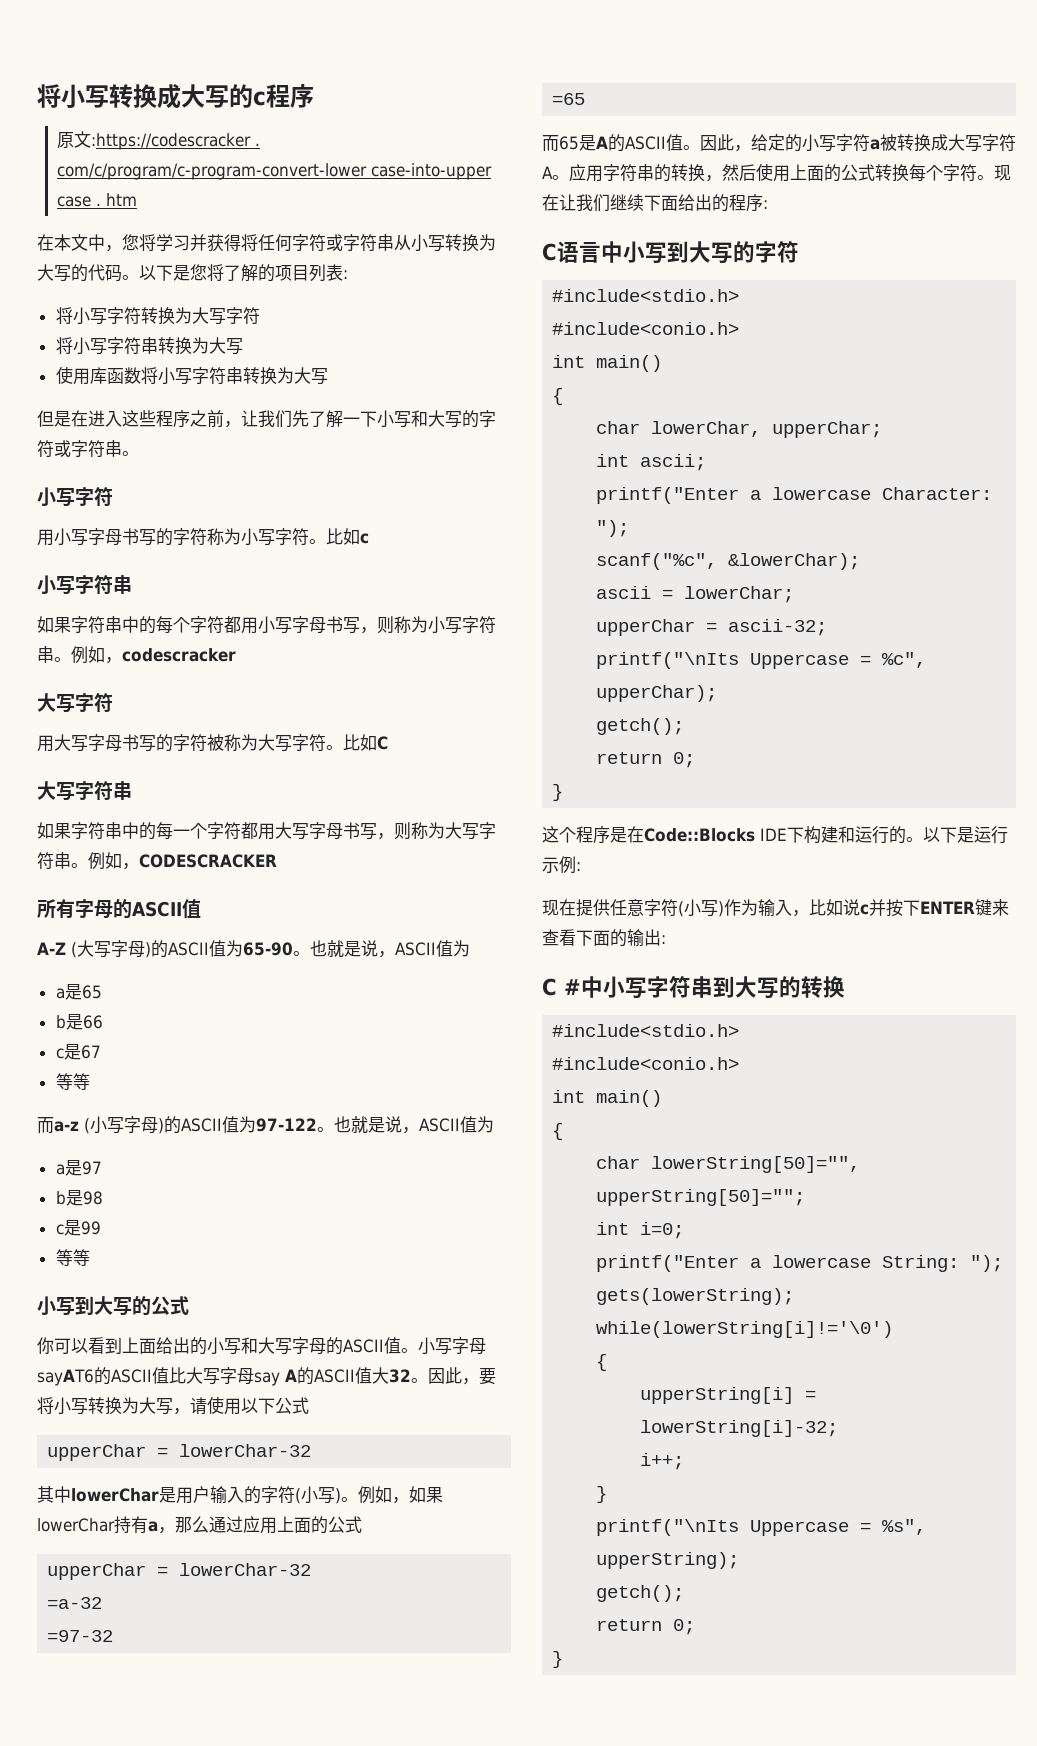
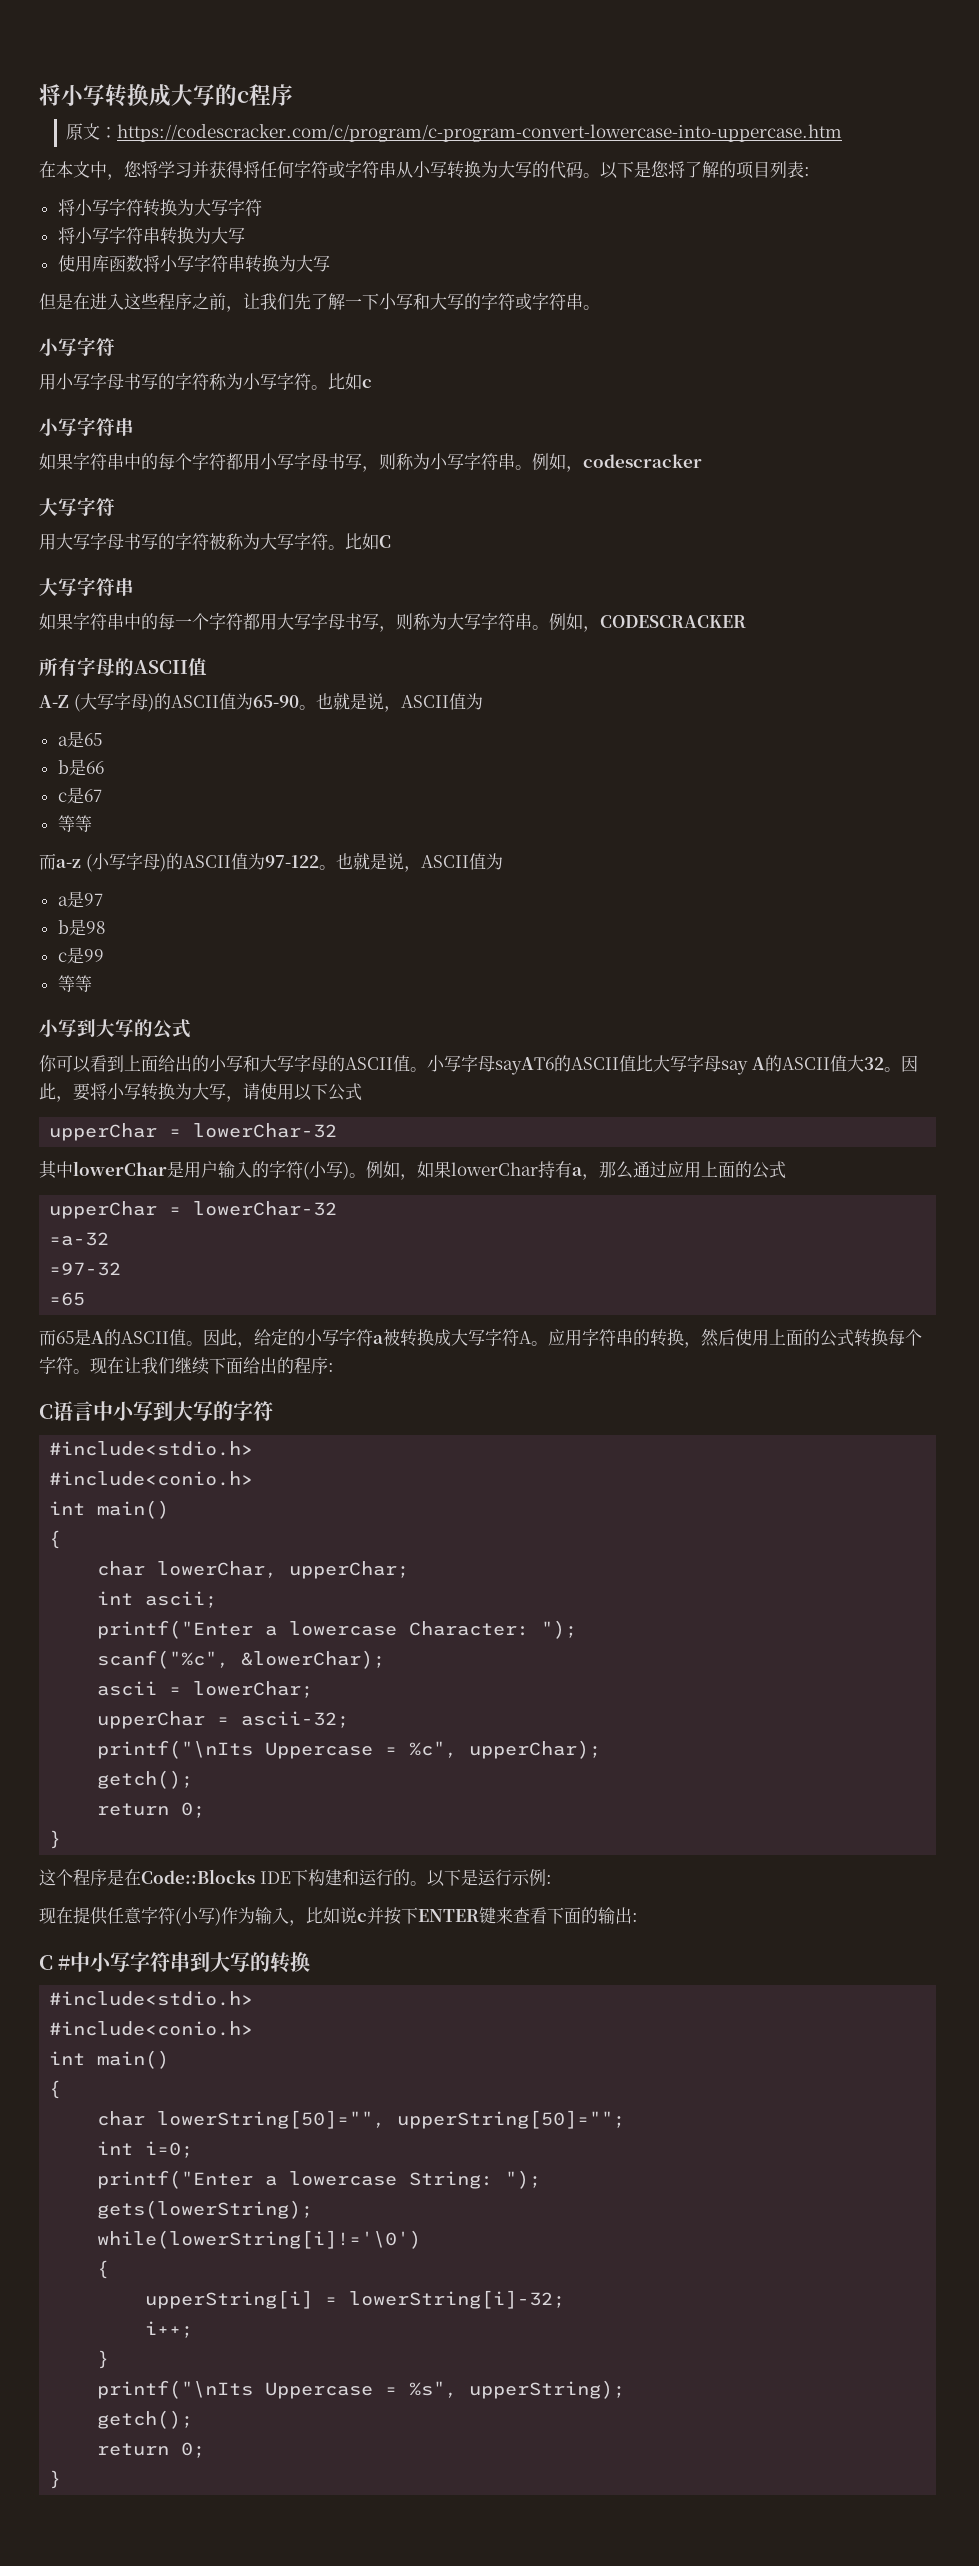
[90,133,260,150] [56,163,492,180] [56,193,137,207] :https://codescracker . com/c/program/c-program-convert-lower case-into-upper case . htm -> [99,124,842,142] ：https://codescracker.com/c/program/c-program-convert-lowercase-into-uppercase.htm

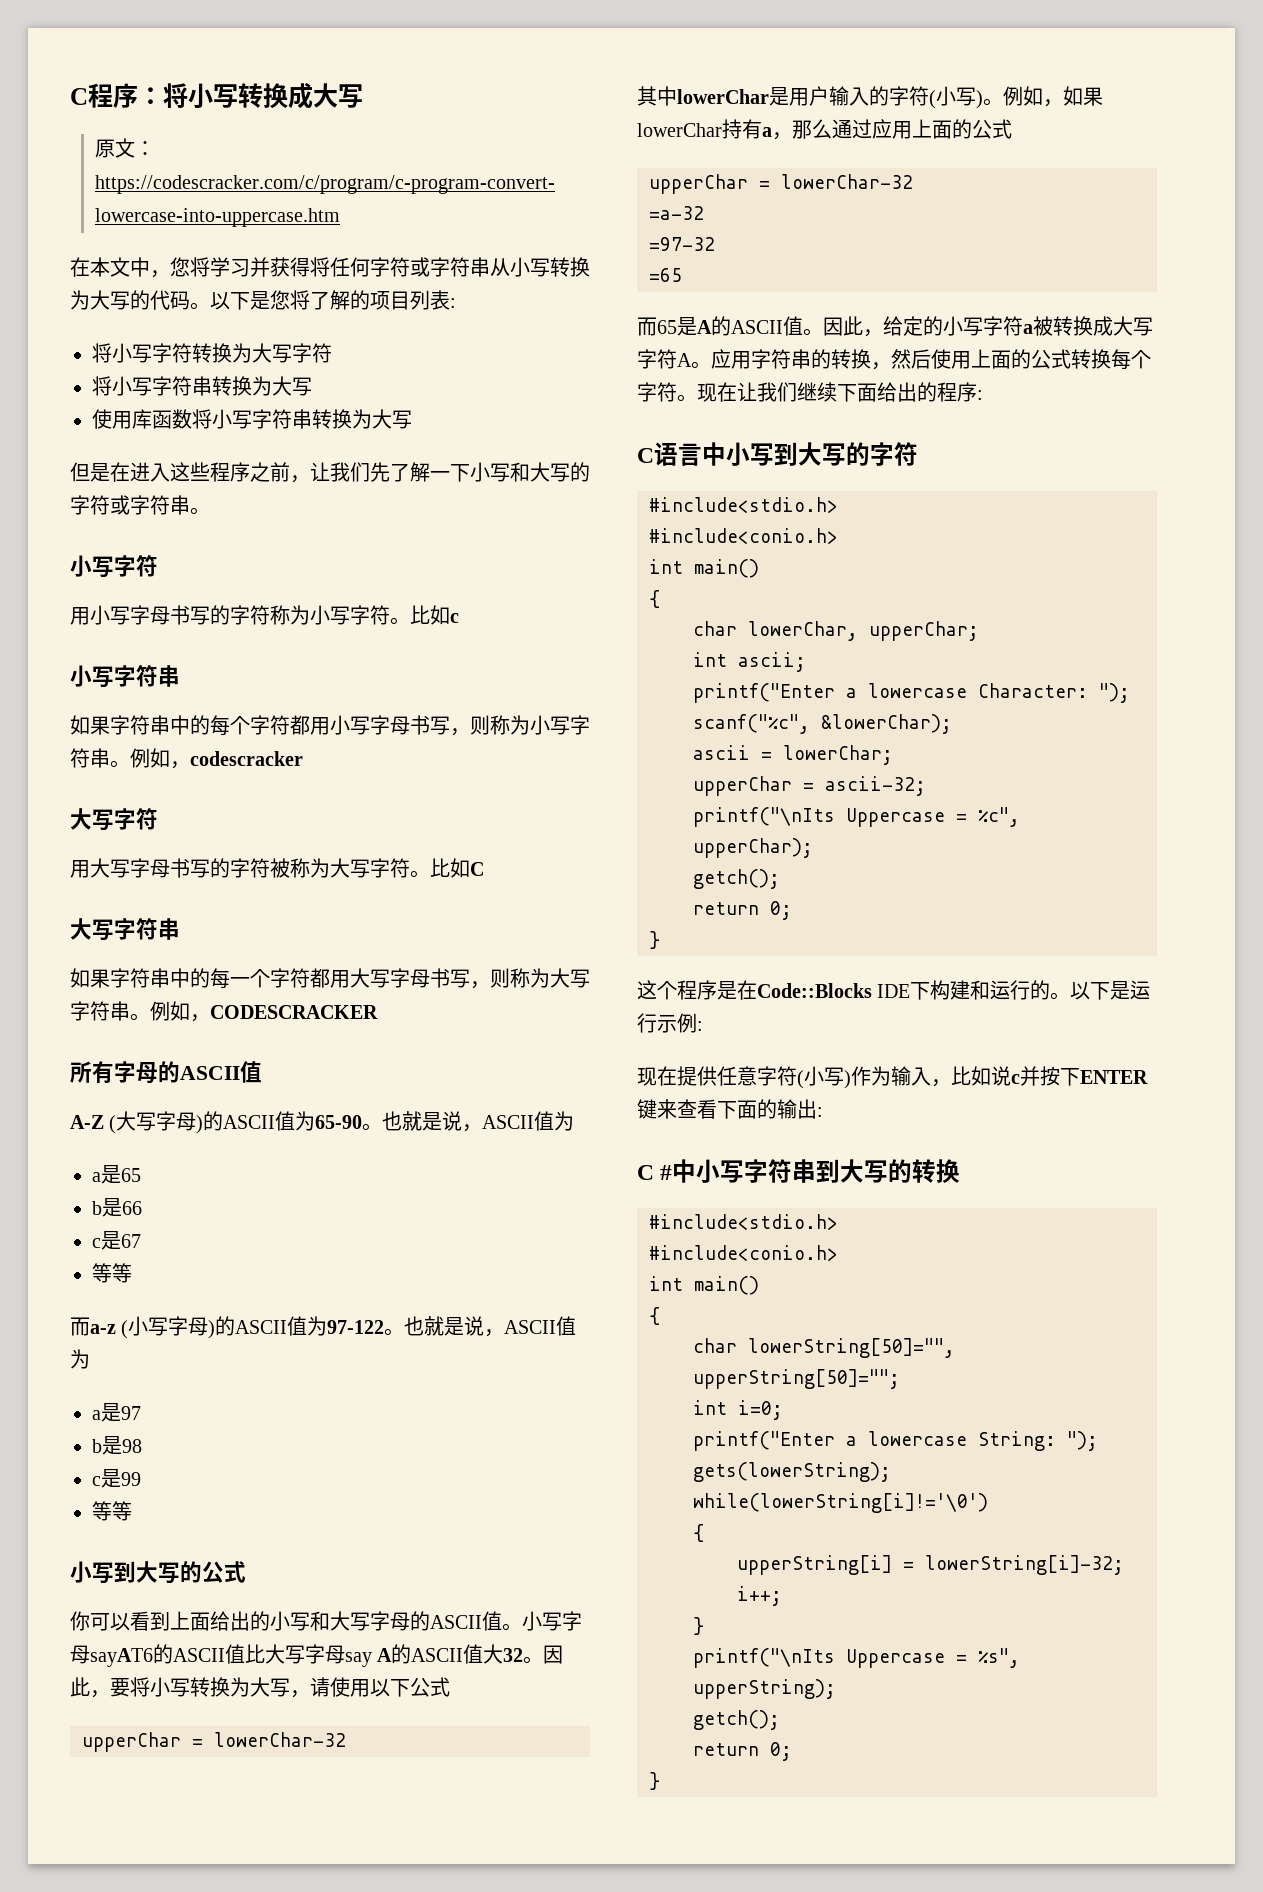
(39, 95) none -> [70,83,163,108] C程序：
[215,84,293,106] 的c程序 -> (363, 96) none

